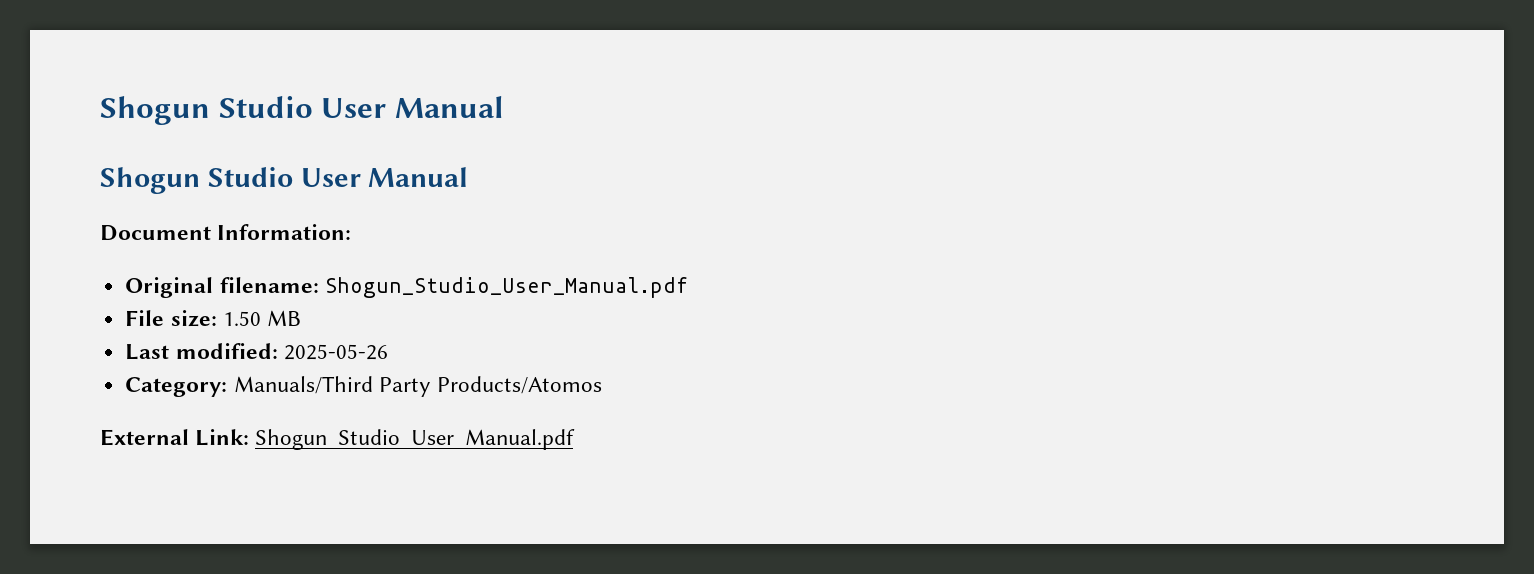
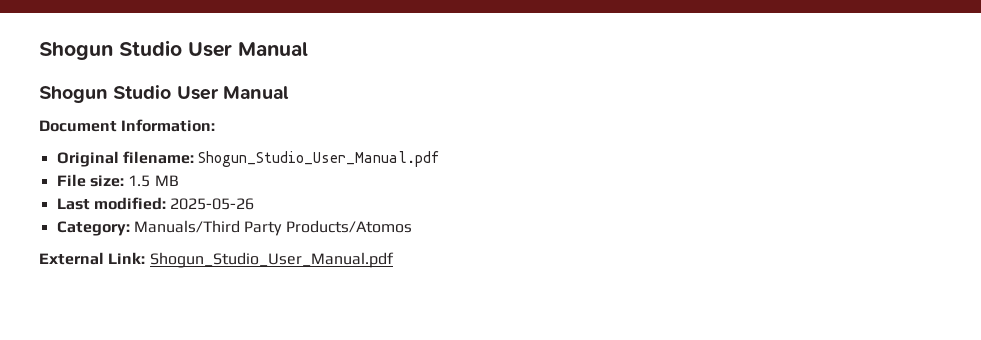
[222,311,261,326] 1.50 -> [128,175,151,187] 1.5

